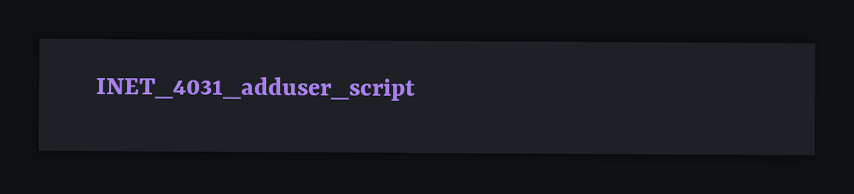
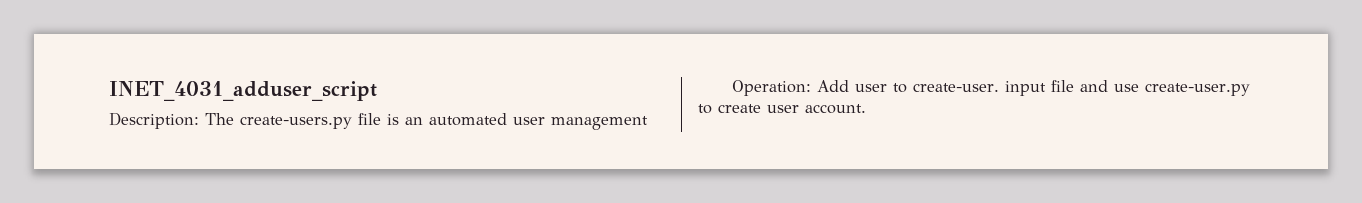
(416, 88) none -> [109,112,648,130] [731,80,1250,96] [698,104,866,114] // Description: The create-users.py file is an automated user management // Operation: Add user to create-user. input file and use create-user.py to create user account.

